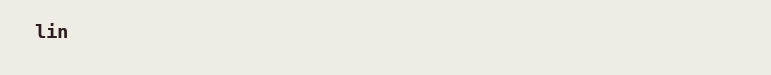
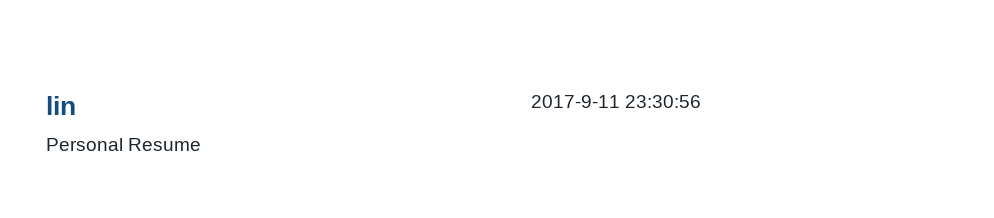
(68, 30) none -> [46,138,202,151] [531,95,702,108] // Personal Resume // 2017-9-11 23:30:56

